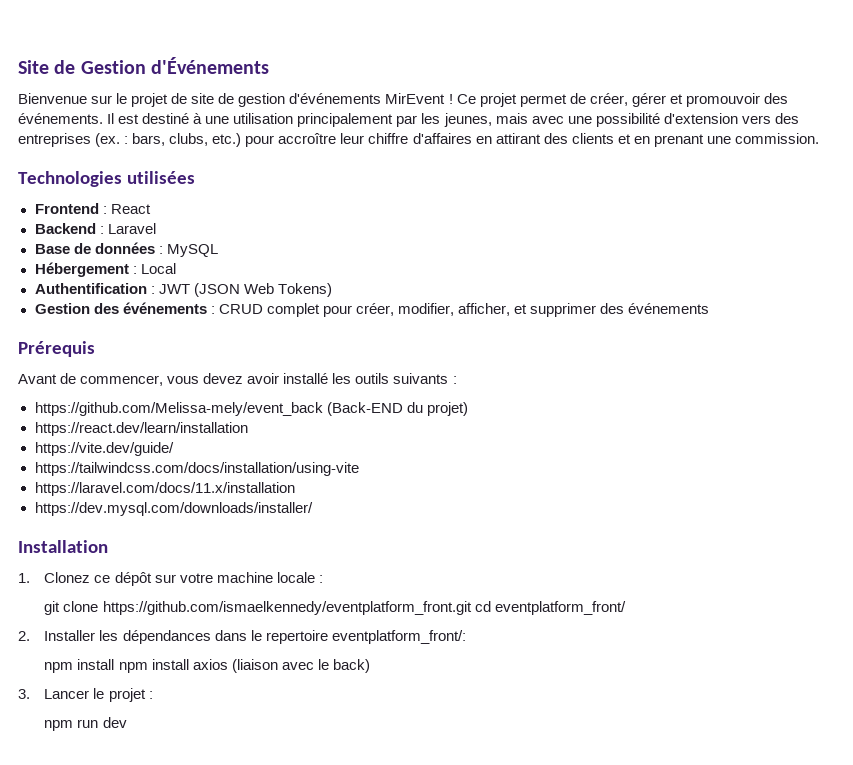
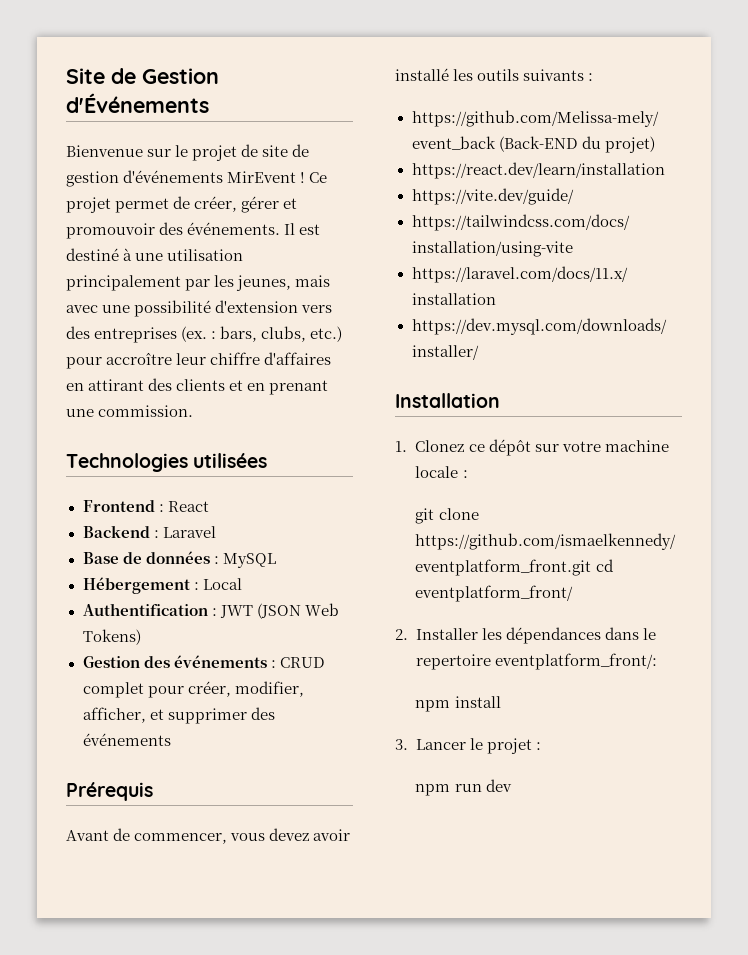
[118,659,370,673] npm install axios (liaison avec le back) -> (501, 702) none

